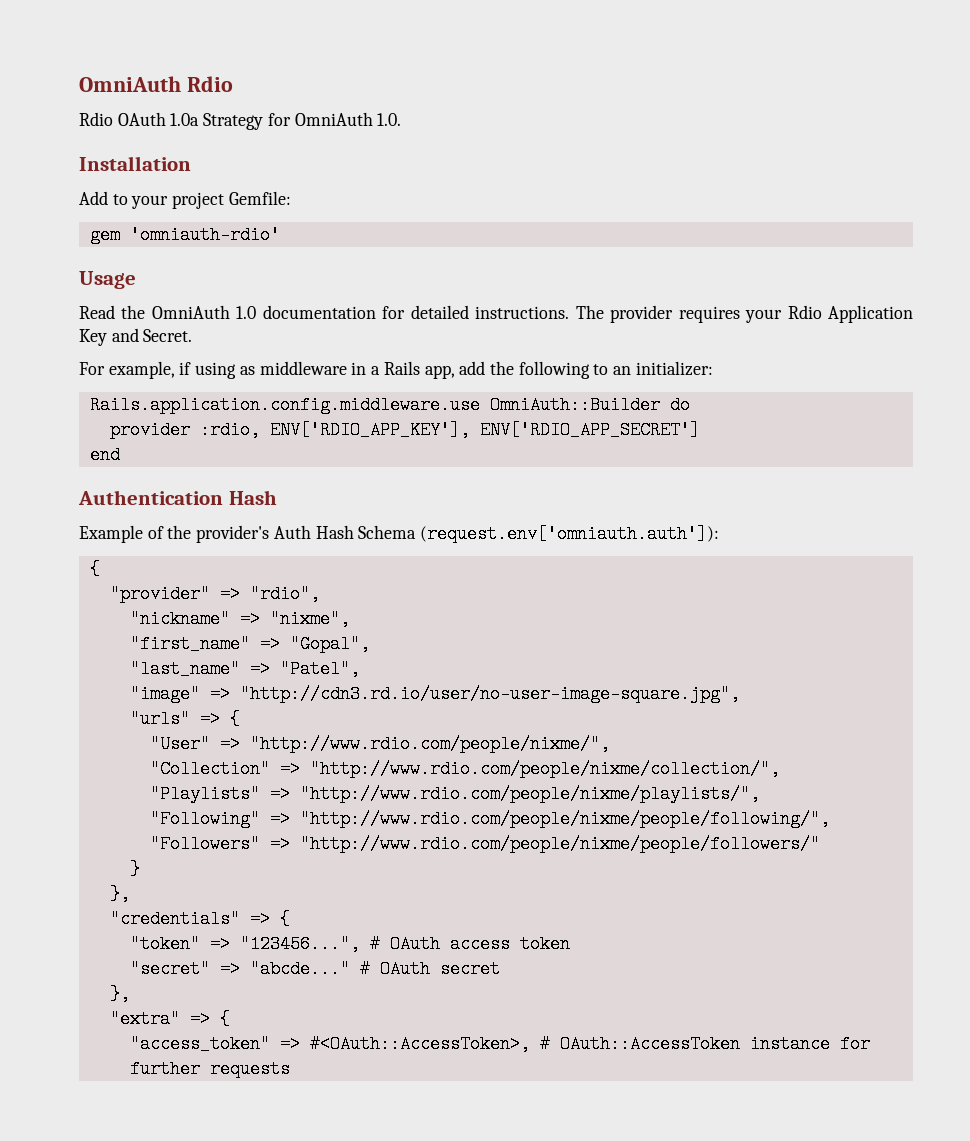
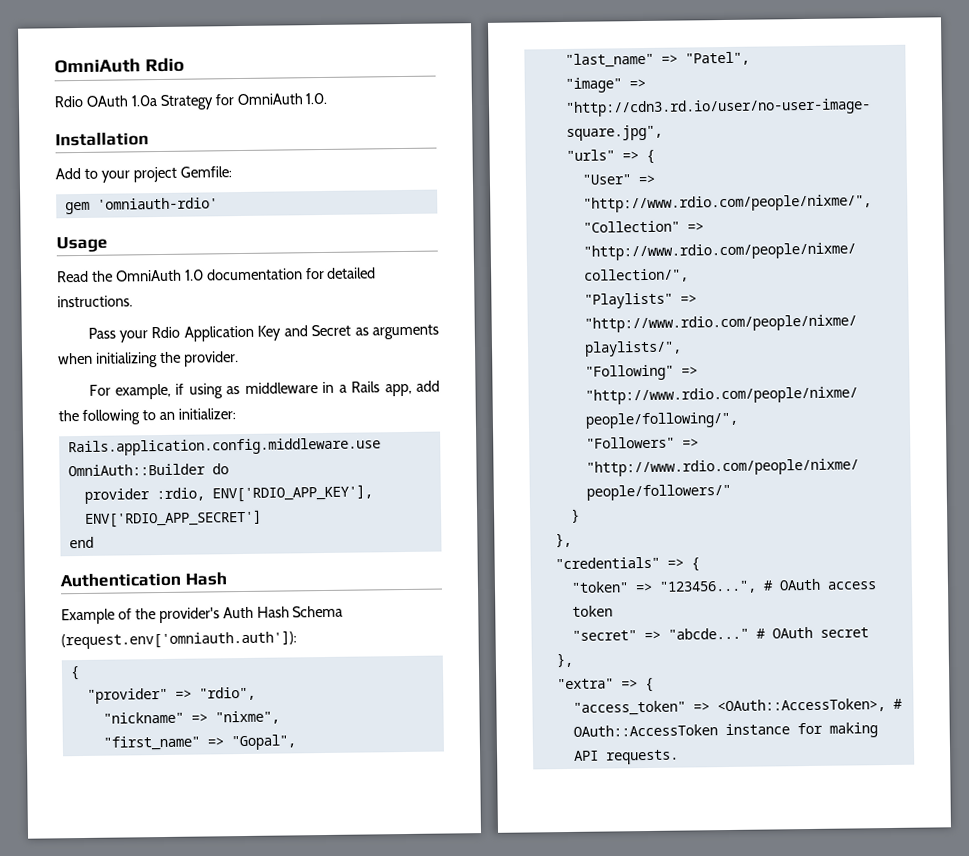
[575,305,740,323] The provider requires -> [87,327,116,339] // Pass
[143,329,193,342] Secret. -> [311,324,440,340] [58,351,239,368] Secret as arguments when initializing the provider.
[309,1035,530,1053] #<OAuth::AccessToken>, -> [716,698,886,714] <OAuth::AccessToken>,
[129,1060,290,1078] further requests -> [828,722,878,738] [573,749,679,765] making API requests.

